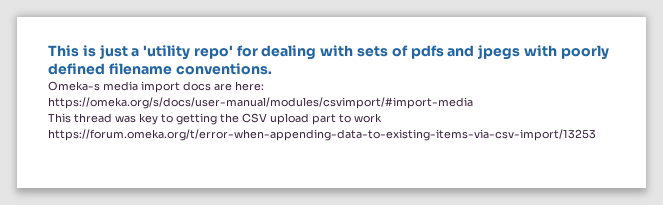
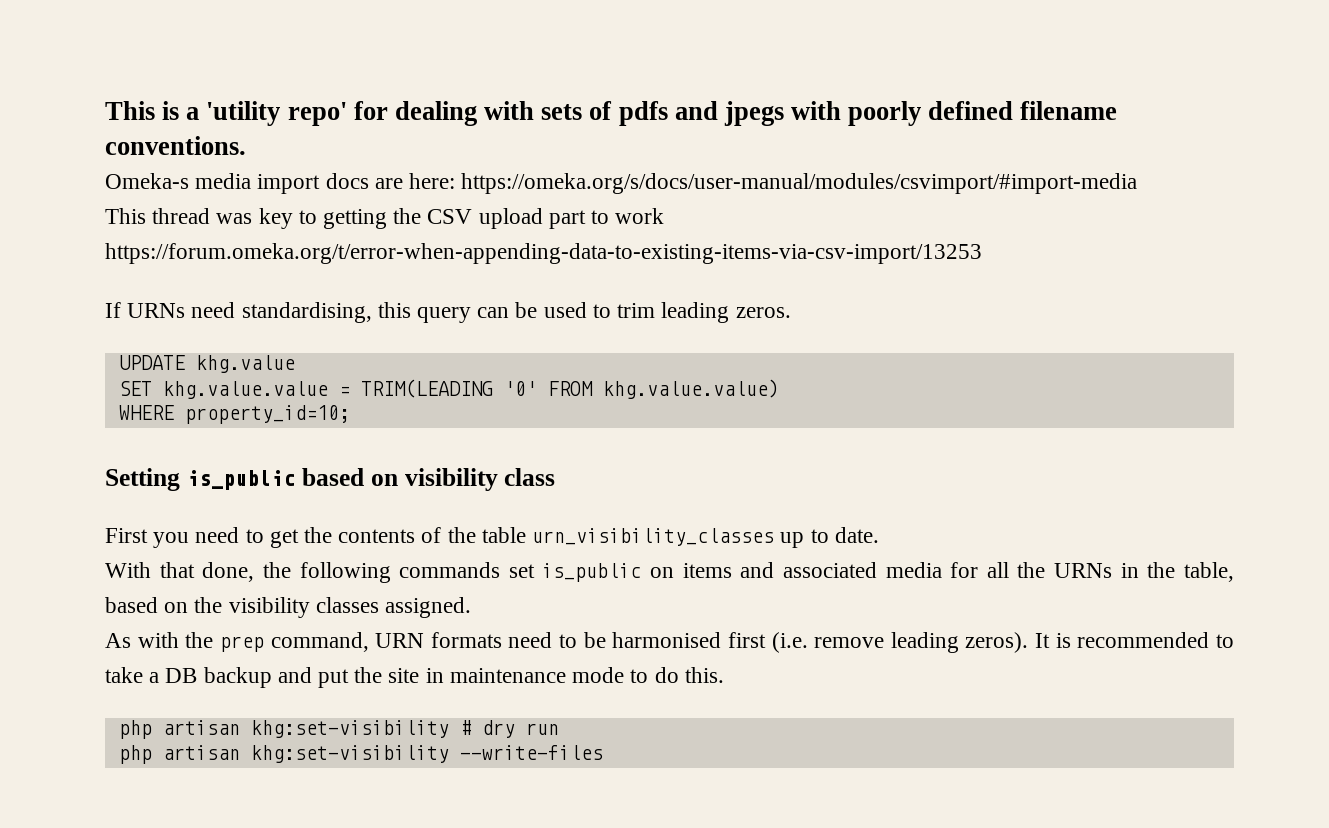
[99,45,128,59] just -> (180, 110) none
(596, 135) none -> [105,302,791,323] [118,355,295,373] [118,379,779,399] [118,405,350,424] [105,468,556,491] [105,527,879,548] [105,562,1234,583] [105,597,472,618] [105,632,1234,653] [105,667,724,688] [118,720,559,739] [118,745,603,764] // If URNs need standardising, this query can be used to trim leading zeros. // UPDATE khg.value // SET khg.value.value = TRIM(LEADING '0' FROM khg.value.value) // WHERE property_id=10; // Setting is_public based on visibility class // First you need to get the contents of the table urn_visibility_classes up to date. // With that done, the following commands set is_public on items and associated media for all the URNs in the table, based on the visibility classes assigned. // As with the prep command, URN formats need to be harmonised first (i.e. remove leading zeros). It is recommended to take a DB backup and put the site in maintenance mode to do this. // php artisan khg:set-visibility # dry run // php artisan khg:set-visibility --write-files

